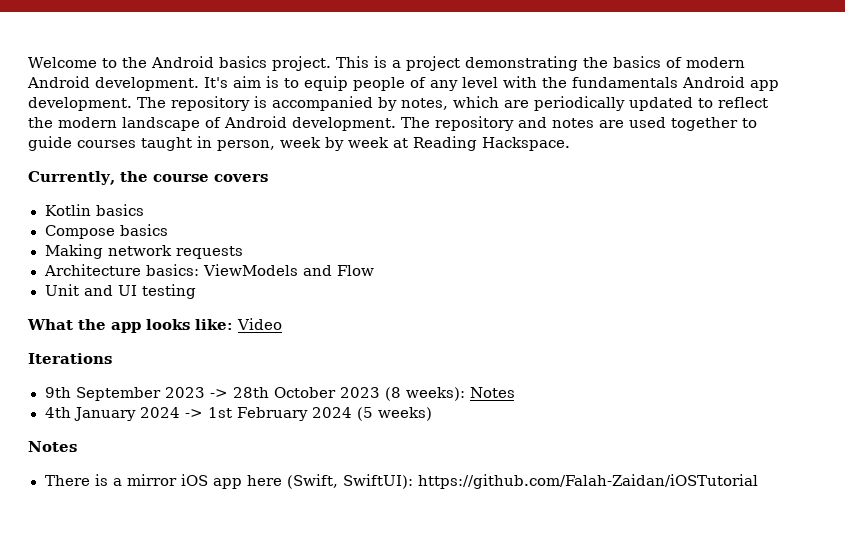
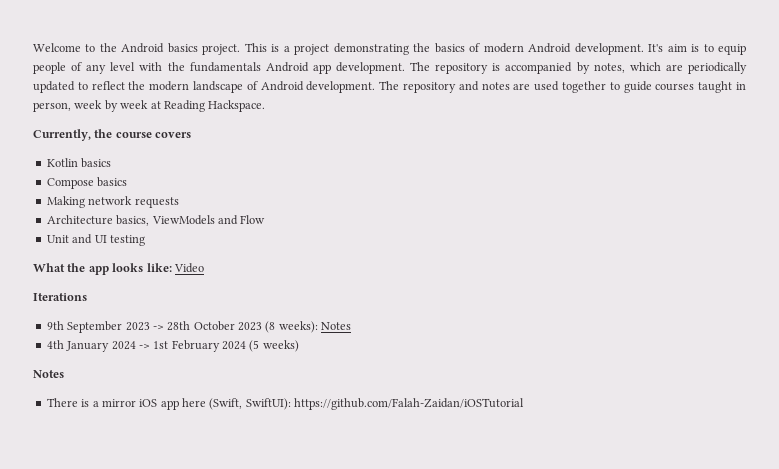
[145,264,199,276] basics: -> [116,215,150,226] basics,

